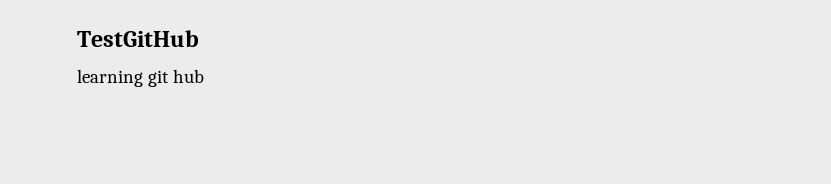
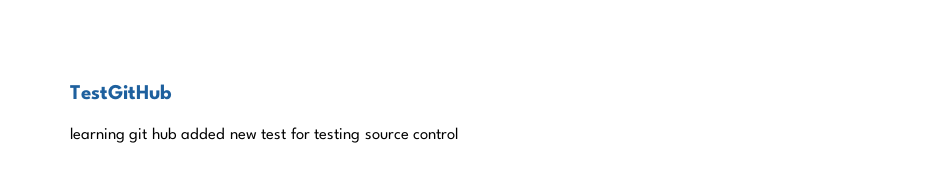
(205, 76) none -> [181,127,459,143] added new test for testing source control

